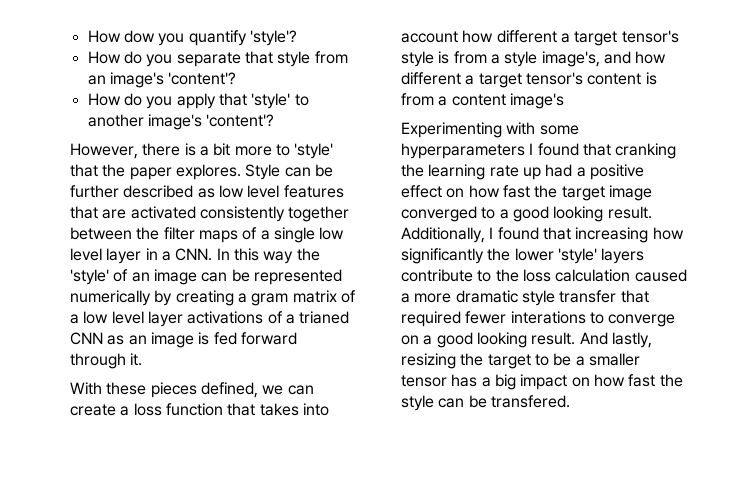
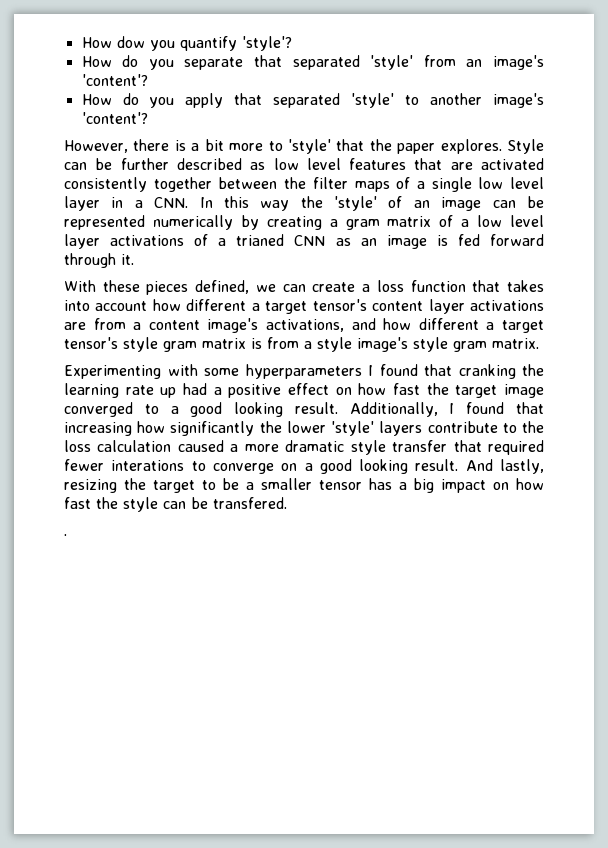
[277,51,311,67] style -> [292,55,414,70] separated 'style'
(247, 99) none -> [273,93,341,108] separated
[401,51,600,67] style is from a style image's, -> [372,299,544,314] [64,318,344,333] content layer activations are from a content image's activations,
[587,72,657,85] [401,93,564,109] content is from a content image's -> [123,337,539,352] style gram matrix is from a style image's style gram matrix.
(570, 401) none -> [64,534,67,536] // .

